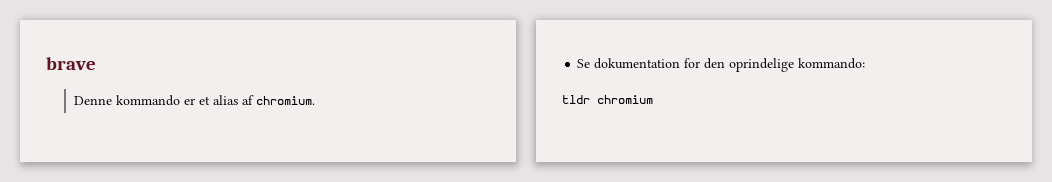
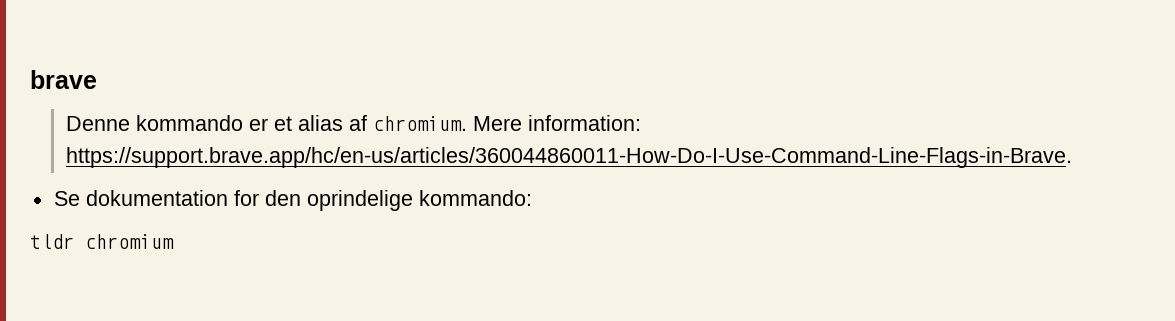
(315, 100) none -> [473,115,642,131] [66,147,1073,168] Mere information: https://support.brave.app/hc/en-us/articles/360044860011-How-Do-I-Use-Command-Line-Flags-in-Brave.

